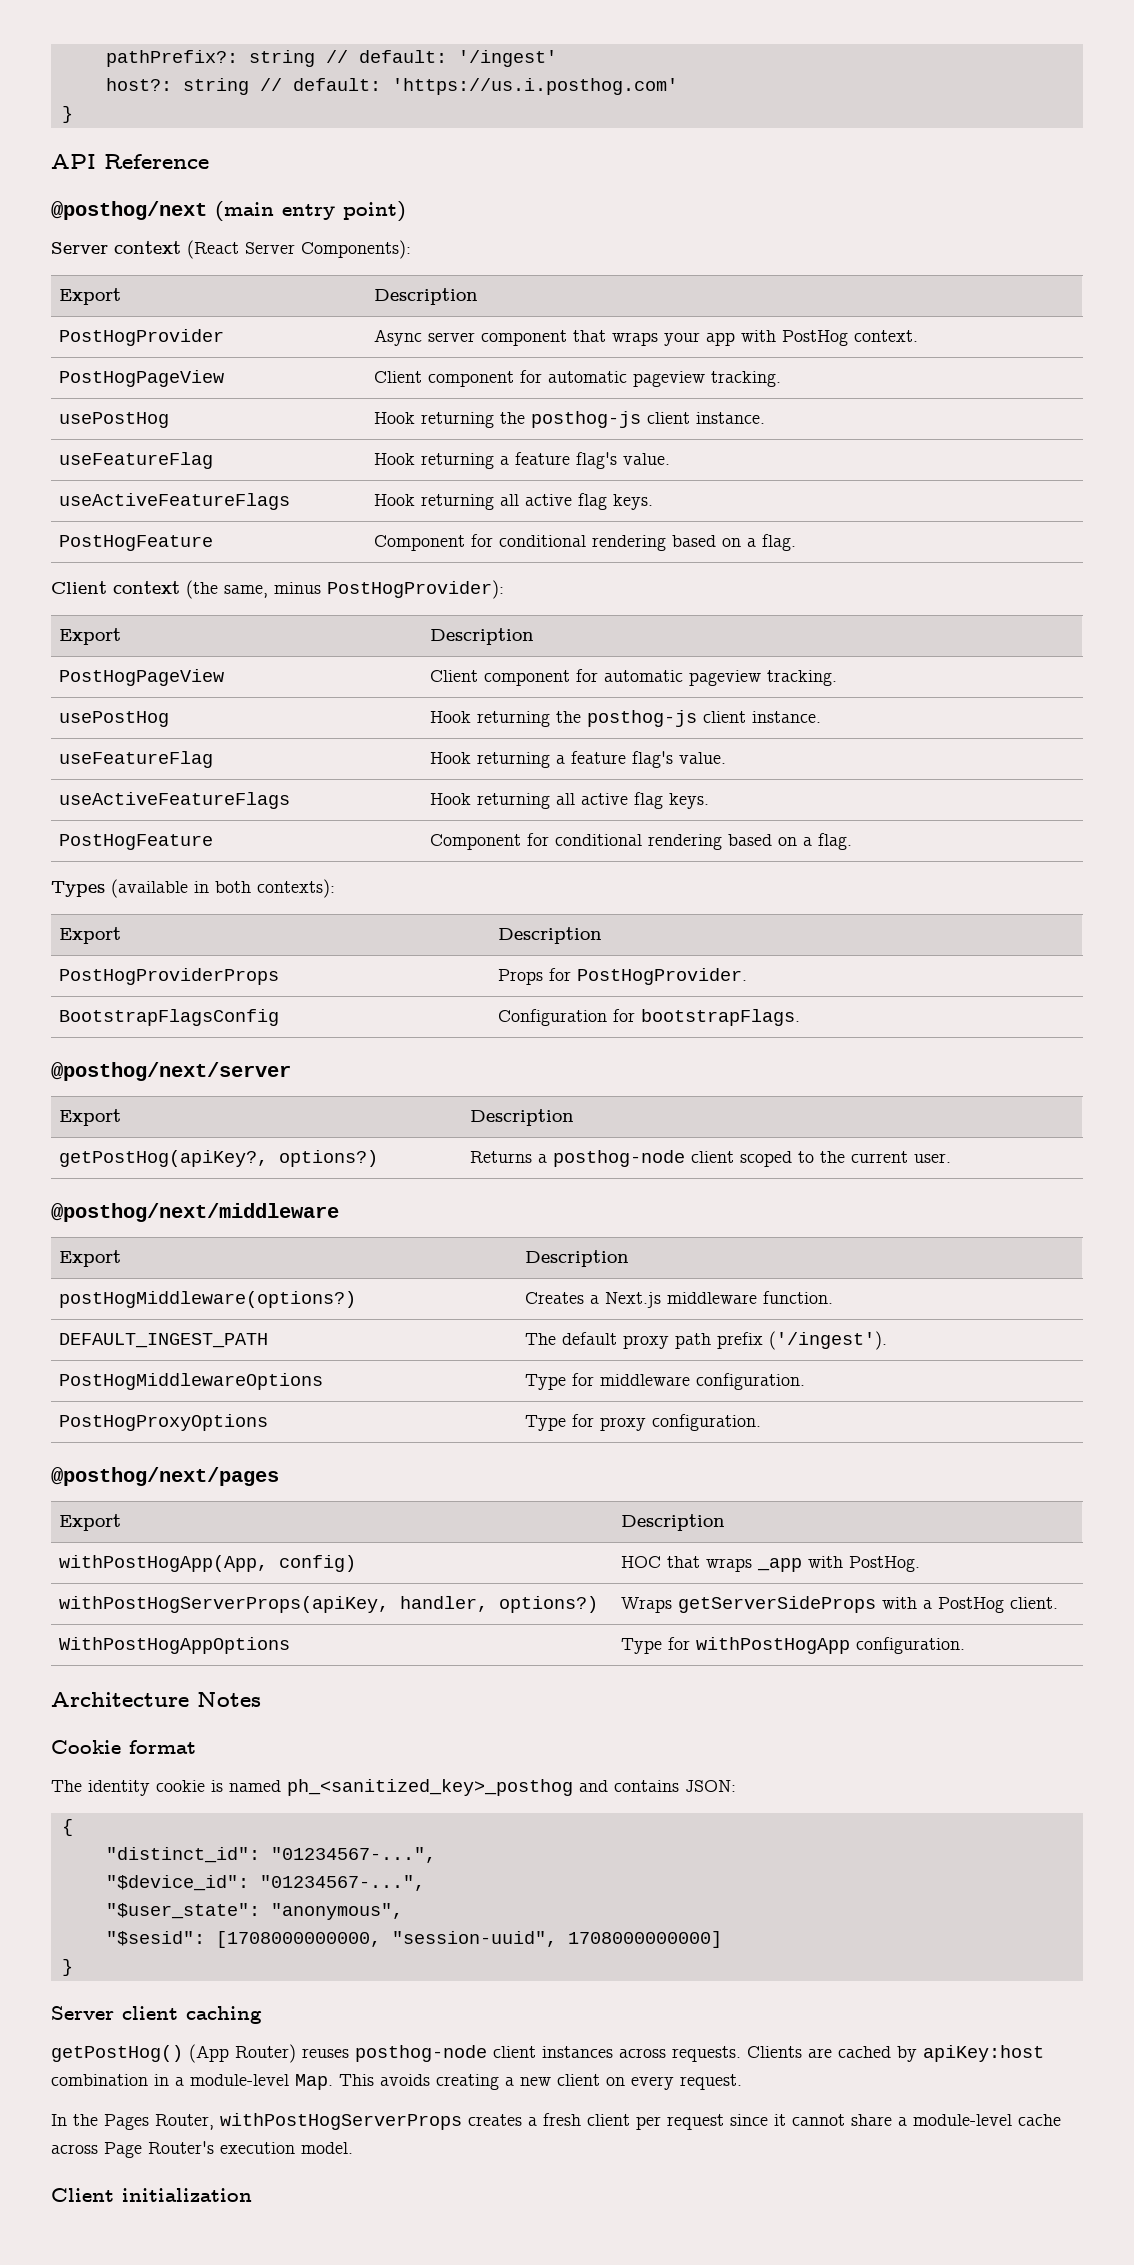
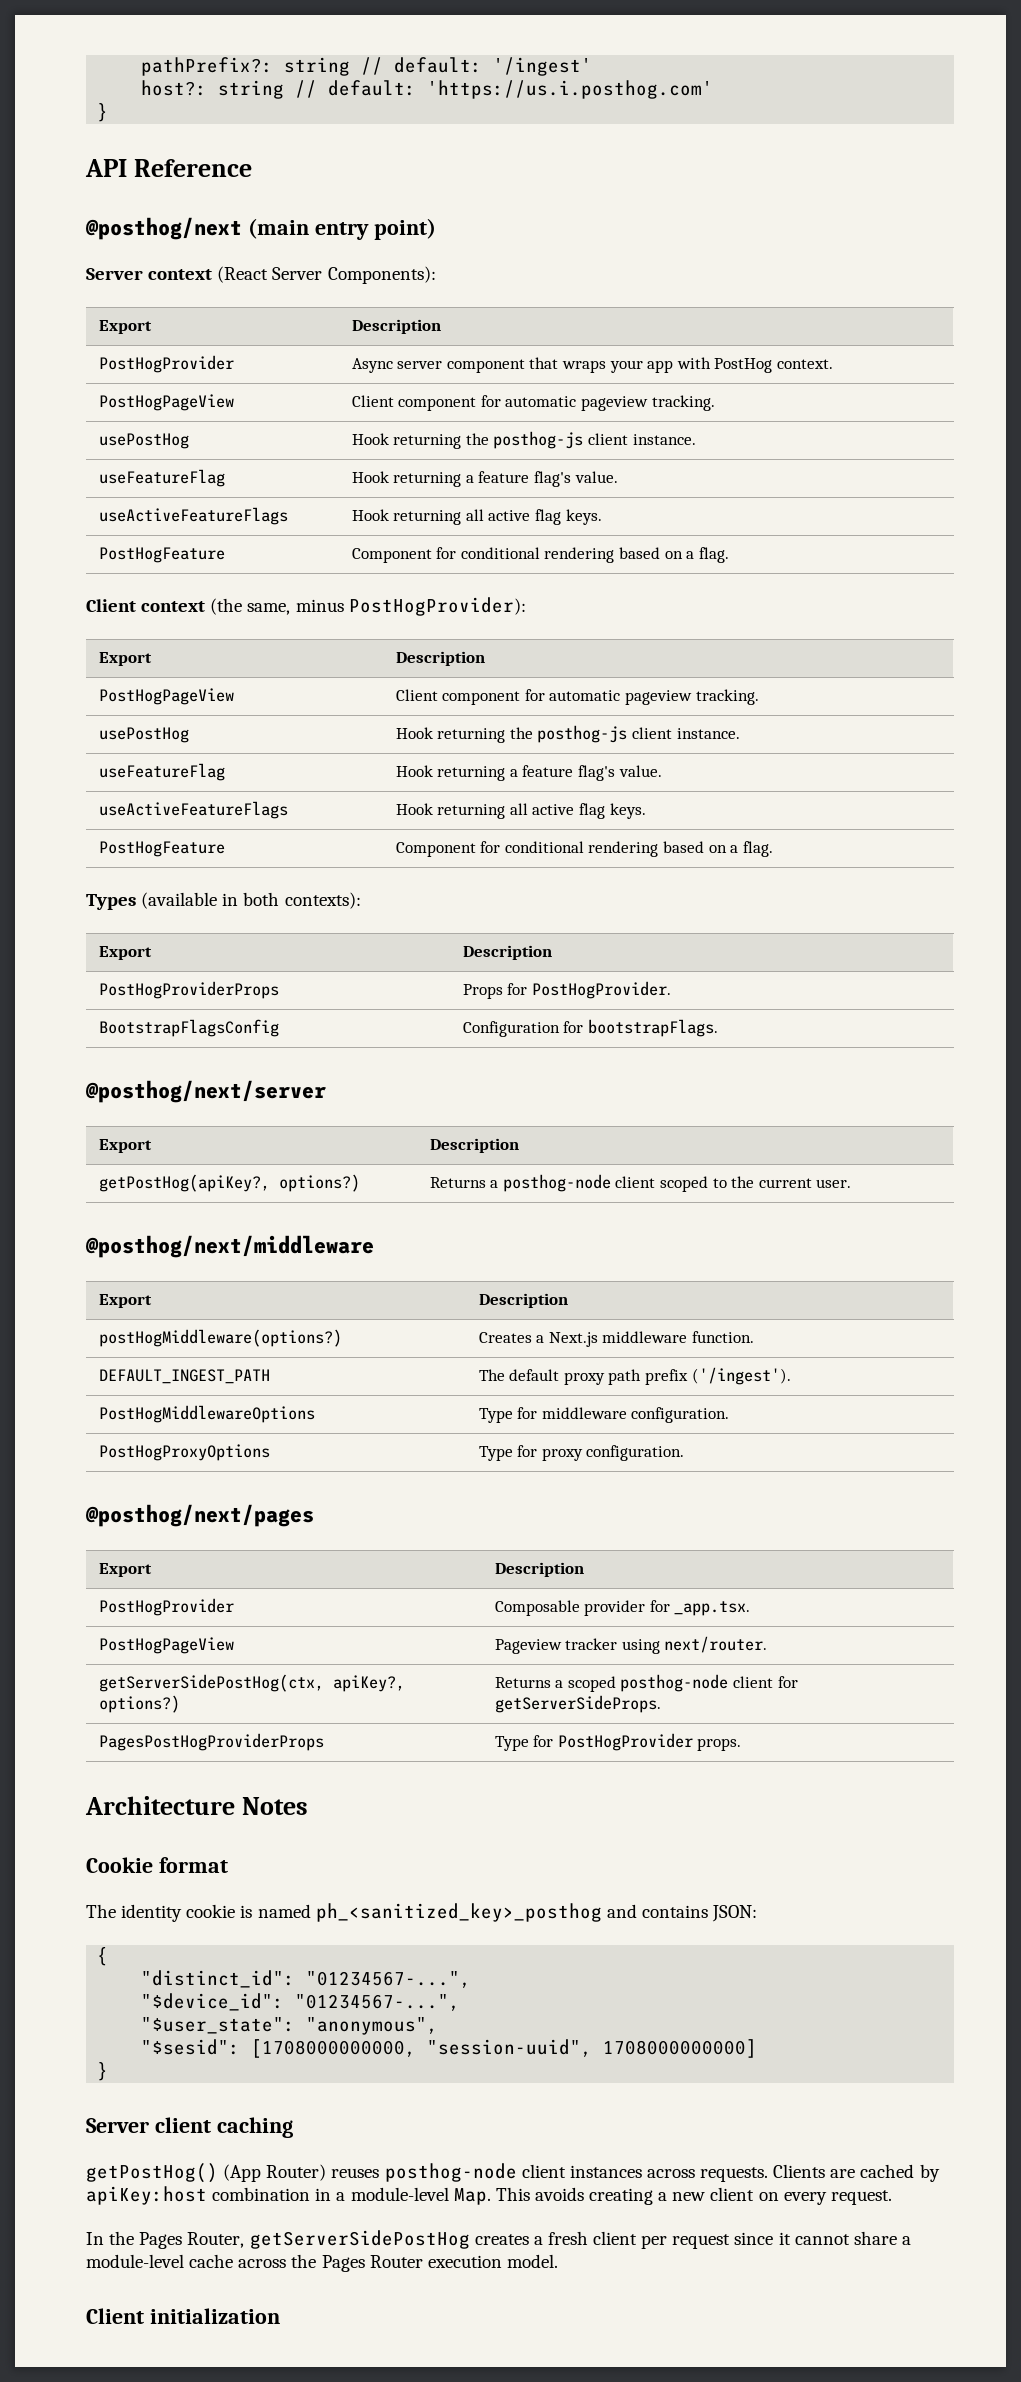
[58,1555,356,1572] [620,1556,920,1572] [58,1596,598,1613] [620,1596,1058,1613] [58,1637,290,1654] [620,1637,965,1654] withPostHogApp(App, config) | HOC that wraps _app with PostHog. // withPostHogServerProps(apiKey, handler, options?) | Wraps getServerSideProps with a PostHog client. // WithPostHogAppOptions | Type for withPostHogApp configuration. -> [98,1598,234,1616] [494,1600,751,1616] [98,1637,234,1654] [494,1636,768,1654] [98,1674,405,1692] [98,1695,180,1713] [494,1674,798,1692] [494,1695,661,1713] [98,1733,324,1751] [494,1733,742,1751] PostHogProvider | Composable provider for _app.tsx. // PostHogPageView | Pageview tracker using next/router. // getServerSidePostHog(ctx, apiKey?, options?) | Returns a scoped posthog-node client for getServerSideProps. // PagesPostHogProviderProps | Type for PostHogProvider props.
[220,2113,462,2130] withPostHogServerProps -> [249,2230,470,2249] getServerSidePostHog
[104,2141,214,2158] Page Router's -> [291,2254,423,2272] the Pages Router

